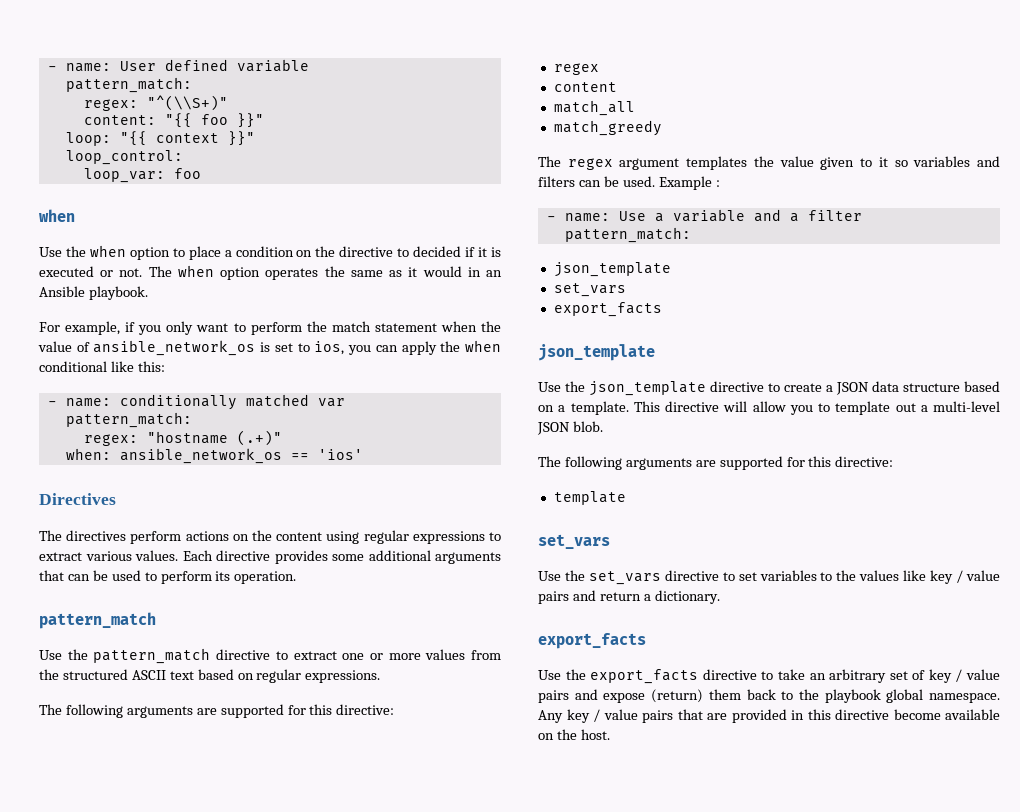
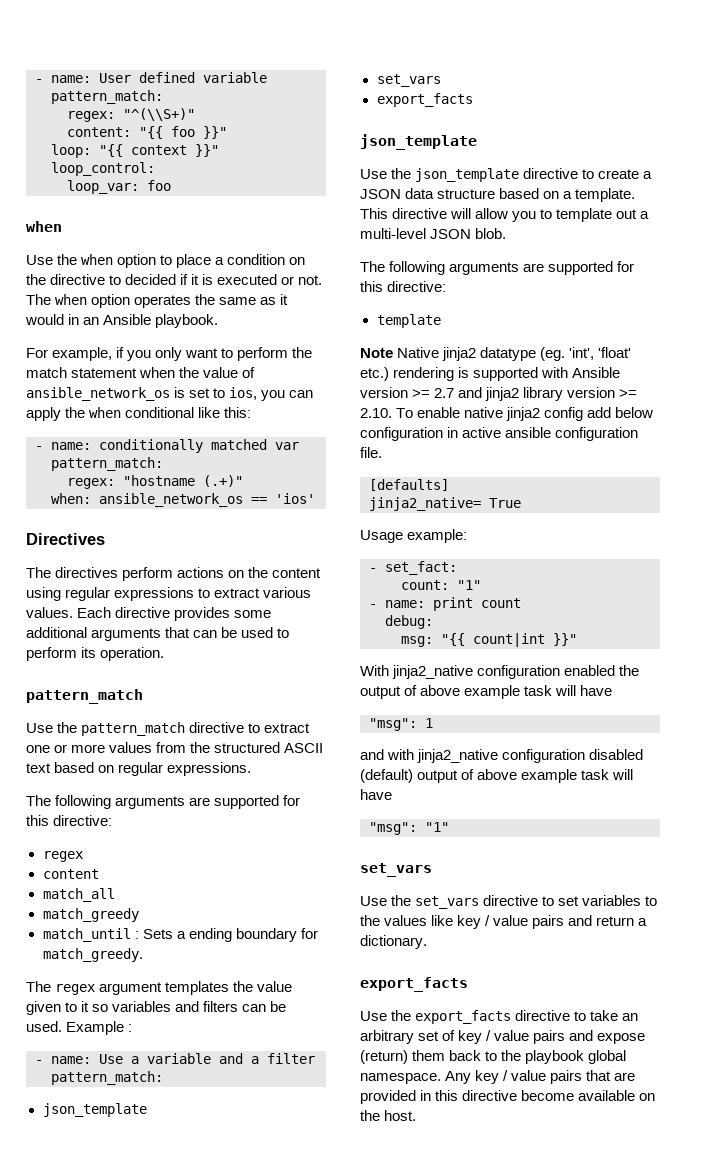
(662, 128) none -> [42,928,318,942] [42,948,143,962] // match_until : Sets a ending boundary for match_greedy.
(626, 498) none -> [360,347,632,361] [360,367,621,381] [360,387,638,401] [360,407,654,421] [360,427,639,441] [360,447,382,458] [369,479,449,491] [369,497,521,511] [360,529,468,543] [369,561,457,575] [401,580,481,590] [369,597,521,611] [385,615,433,629] [401,633,577,647] [360,665,640,679] [360,685,613,699] [369,718,433,731] [360,749,644,763] [360,769,634,783] [360,789,392,800] [369,822,449,835] // Note Native jinja2 datatype (eg. 'int', 'float' etc.) rendering is supported with Ansible version >= 2.7 and jinja2 library version >= 2.10. To enable native jinja2 config add below configuration in active ansible configuration file. // [defaults] // jinja2_native= True // Usage example: // - set_fact: // count: "1" // - name: print count // debug: // msg: "{{ count|int }}" // With jinja2_native configuration enabled the output of above example task will have // "msg": 1 // and with jinja2_native configuration disabled (default) output of above example task will have // "msg": "1"

